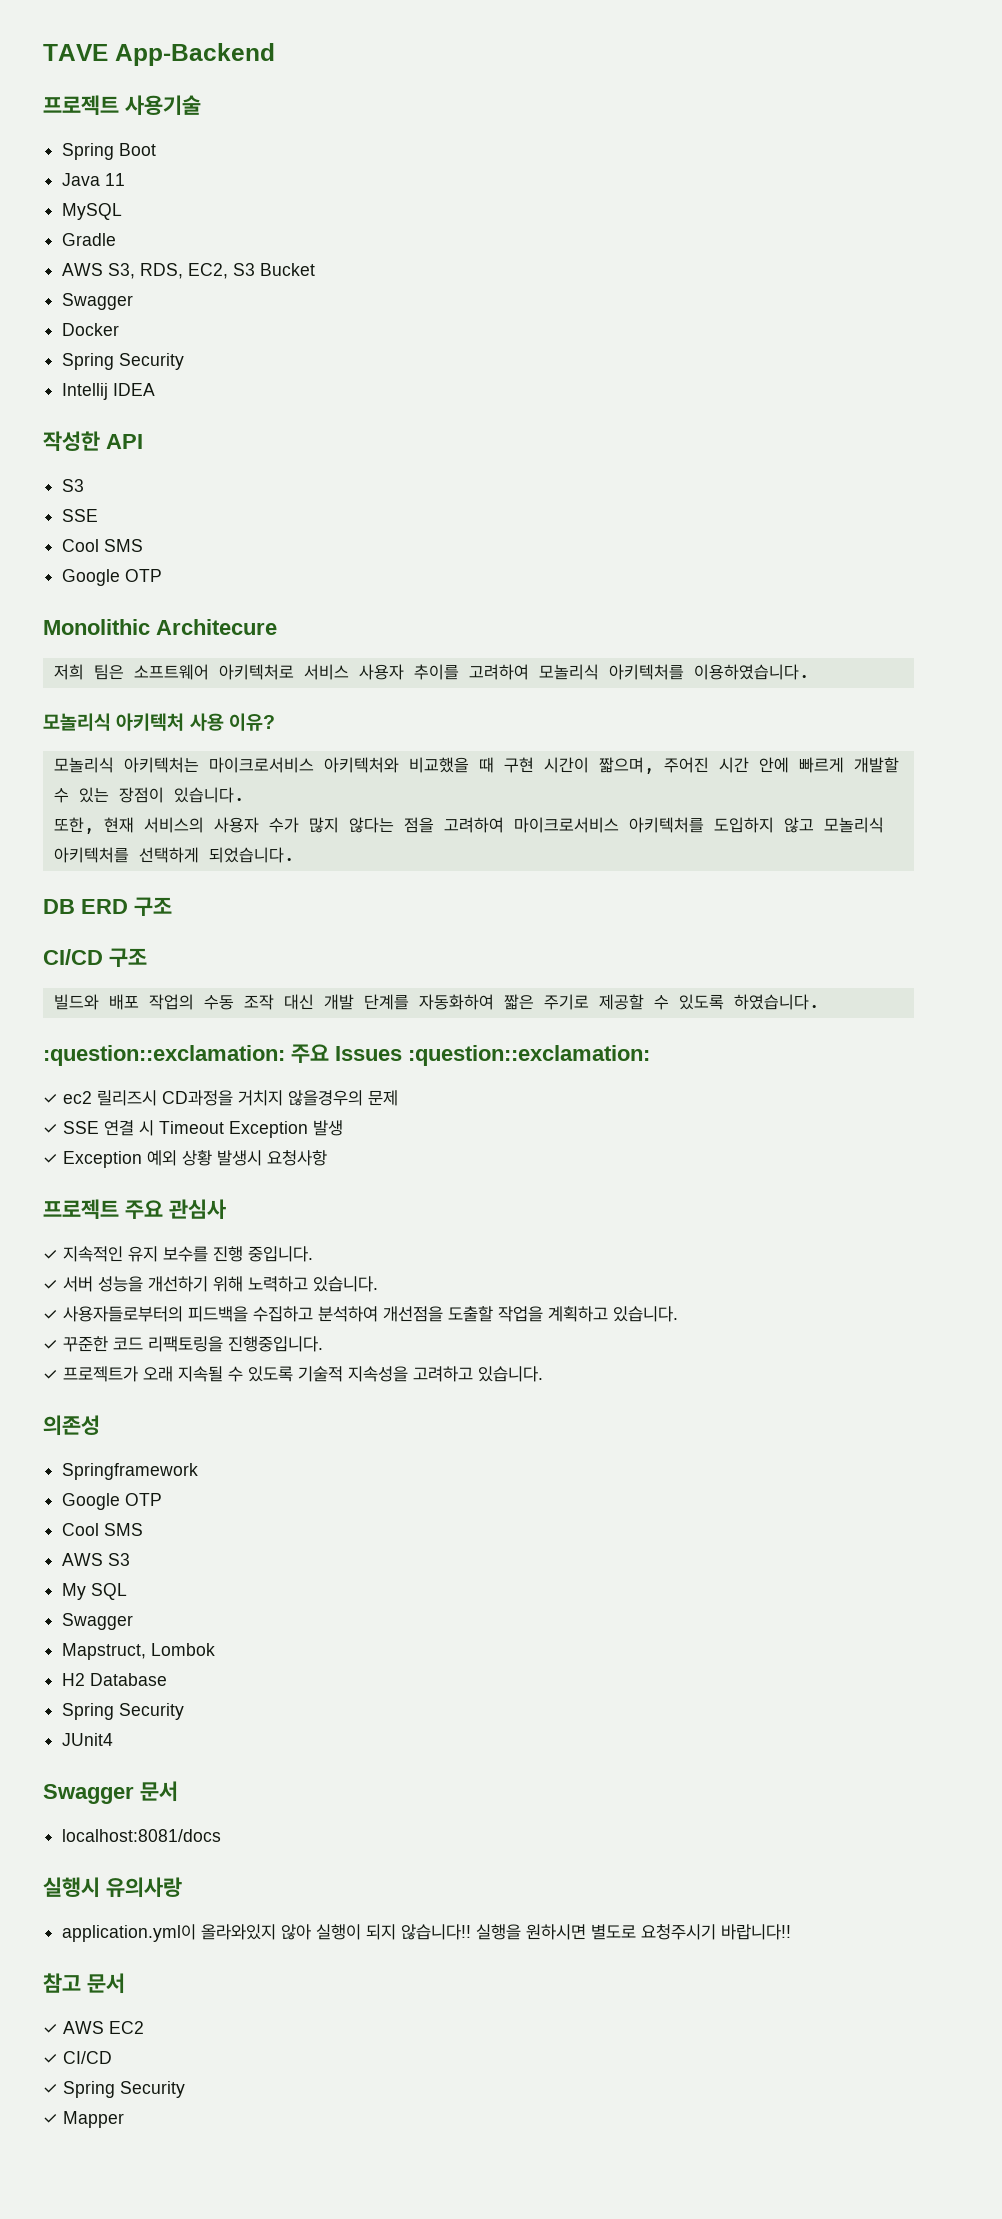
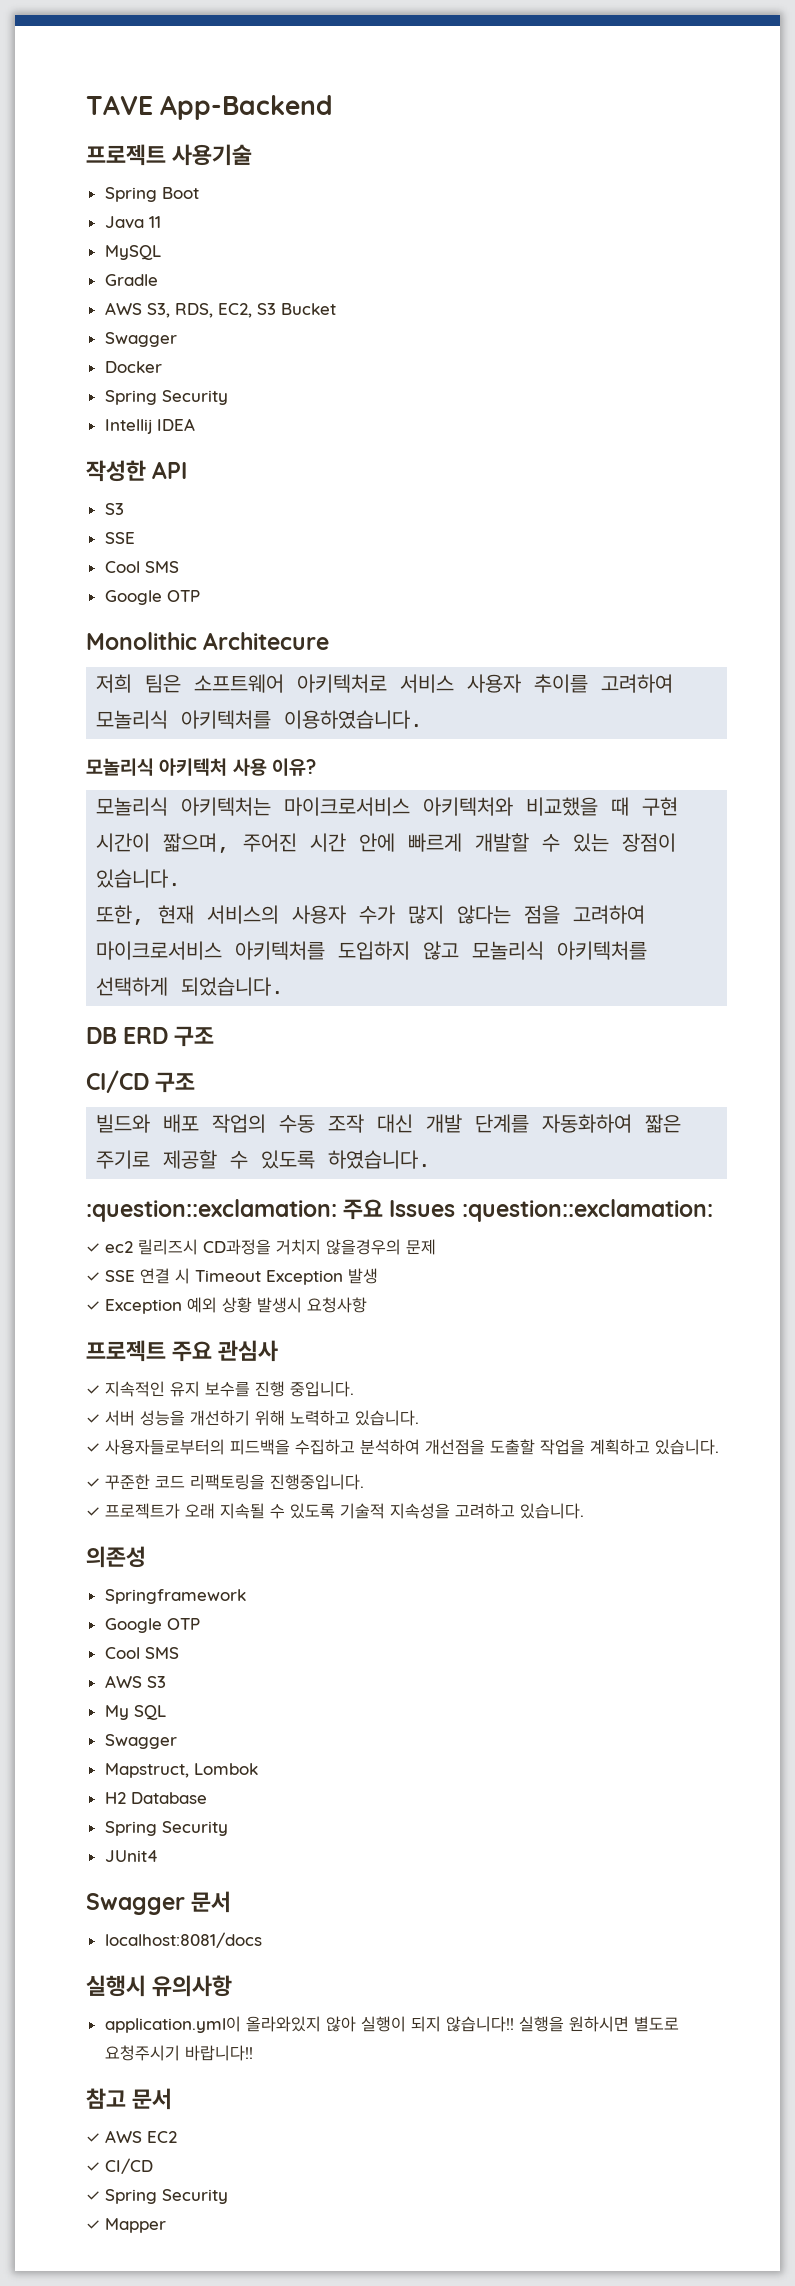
[106,1877,182,1898] 유의사랑 -> [152,1975,233,1997] 유의사항

